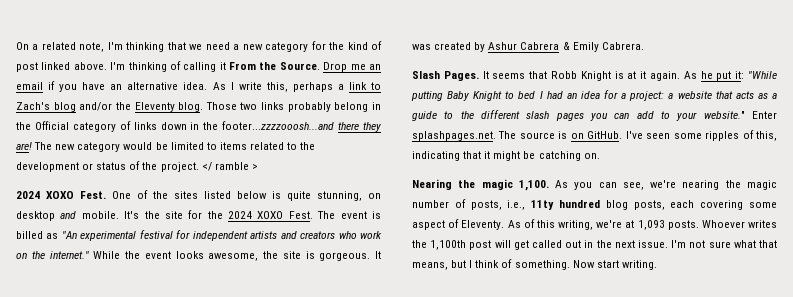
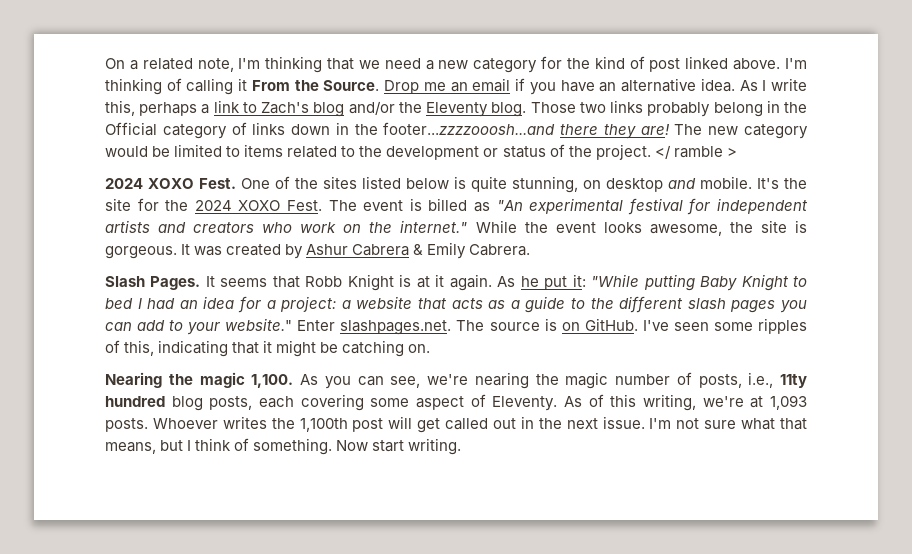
[412,131,496,141] splashpages.net. -> [340,320,452,335] slashpages.net.

